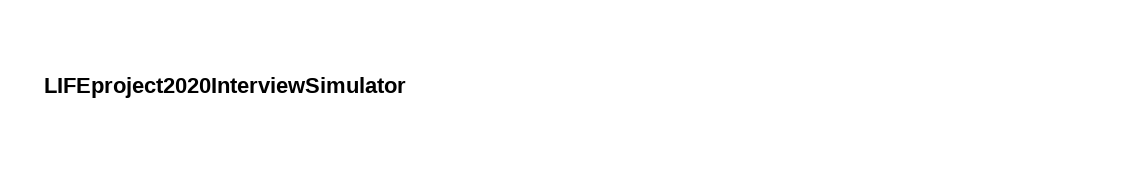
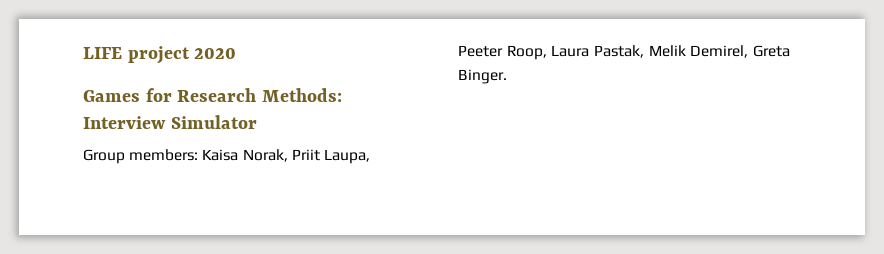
[44,77,406,98] LIFEproject2020InterviewSimulator -> [83,46,237,64] [83,88,342,102] [83,115,257,129] [83,149,370,164] [458,45,790,60] [458,69,507,84] LIFE project 2020 // Games for Research Methods: Interview Simulator // Group members: Kaisa Norak, Priit Laupa, Peeter Roop, Laura Pastak, Melik Demirel, Greta Binger.

